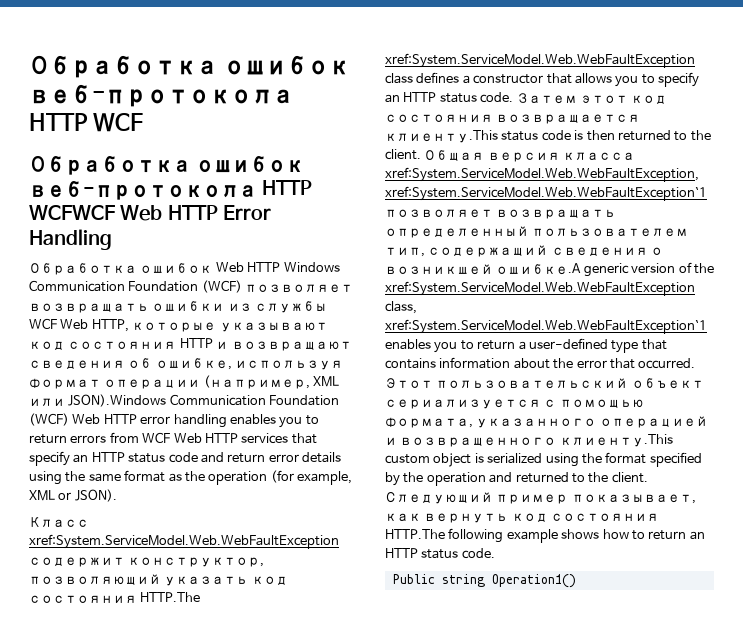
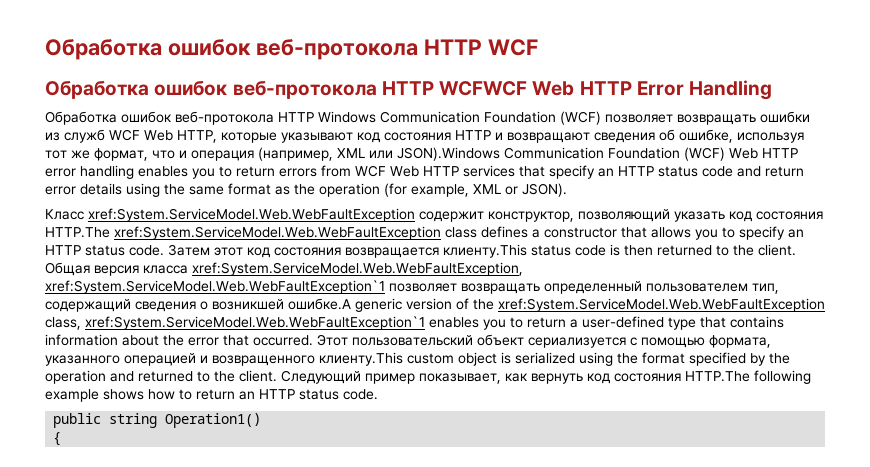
[215,262,244,272] Web -> [175,111,274,125] веб-протокола
[255,301,328,313] службы -> [64,129,105,143] служб
[29,378,201,389] формат операции -> [45,148,254,161] тот же формат, что и операция
[392,574,435,584] Public -> [53,413,102,428] public
(576, 581) none -> [53,432,62,446] // {

